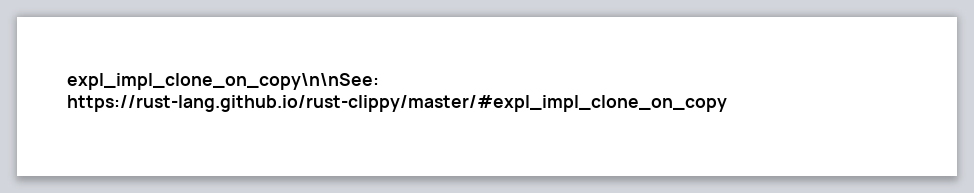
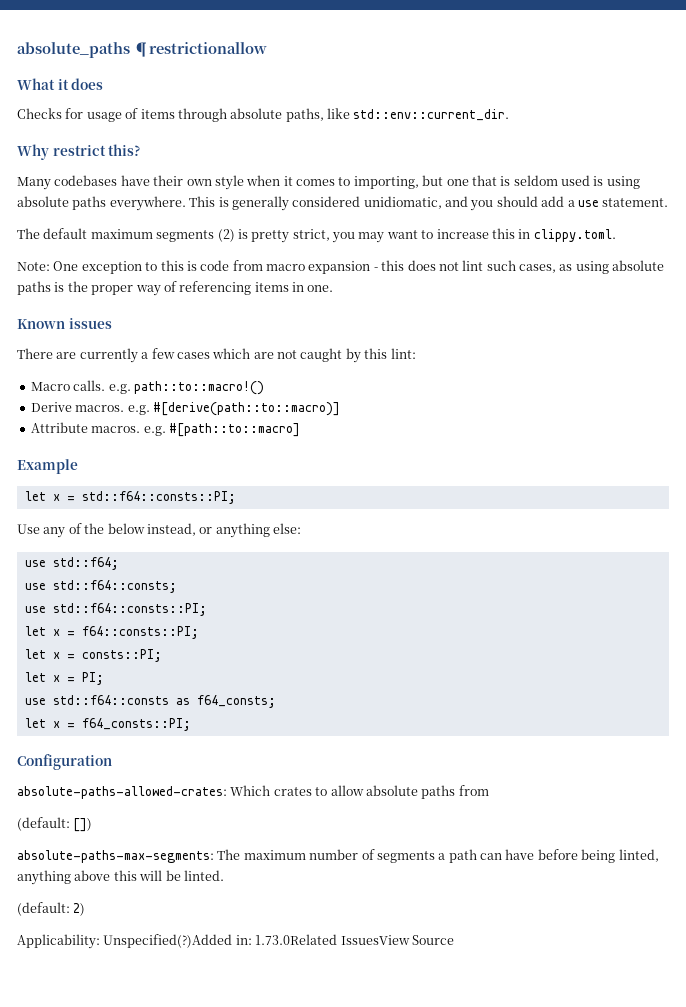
[67,73,379,90] [67,95,727,112] expl_impl_clone_on_copy\n\nSee: https://rust-lang.github.io/rust-clippy/master/#expl_impl_clone_on_copy -> [17,42,267,58] [17,78,104,90] [17,108,510,122] [17,144,141,160] [17,175,640,190] [17,196,669,211] [17,228,616,243] [17,260,665,274] [17,281,334,296] [17,318,112,329] [17,348,416,363] [30,380,264,395] [30,402,340,416] [30,422,300,437] [17,459,78,474] [24,491,236,504] [17,523,301,538] [24,557,119,570] [24,580,177,593] [24,603,207,616] [24,626,199,639] [24,649,162,662] [24,672,104,685] [24,695,276,708] [24,718,191,731] [17,754,112,770] [17,785,489,799] [17,817,93,832] [17,849,659,863] [17,870,224,885] [17,902,86,916] [17,934,454,949] absolute_paths ¶restrictionallow // What it does // Checks for usage of items through absolute paths, like std::env::current_dir. // Why restrict this? // Many codebases have their own style when it comes to importing, but one that is seldom used is using absolute paths everywhere. This is generally considered unidiomatic, and you should add a use statement. // The default maximum segments (2) is pretty strict, you may want to increase this in clippy.toml. // Note: One exception to this is code from macro expansion - this does not lint such cases, as using absolute paths is the proper way of referencing items in one. // Known issues // There are currently a few cases which are not caught by this lint: // Macro calls. e.g. path::to::macro!() // Derive macros. e.g. #[derive(path::to::macro)] // Attribute macros. e.g. #[path::to::macro] // Example // let x = std::f64::consts::PI; // Use any of the below instead, or anything else: // use std::f64; // use std::f64::consts; // use std::f64::consts::PI; // let x = f64::consts::PI; // let x = consts::PI; // let x = PI; // use std::f64::consts as f64_consts; // let x = f64_consts::PI; // Configuration // absolute-paths-allowed-crates: Which crates to allow absolute paths from // (default: []) // absolute-paths-max-segments: The maximum number of segments a path can have before being linted, anything above this will be linted. // (default: 2) // Applicability: Unspecified(?)Added in: 1.73.0Related IssuesView Source

